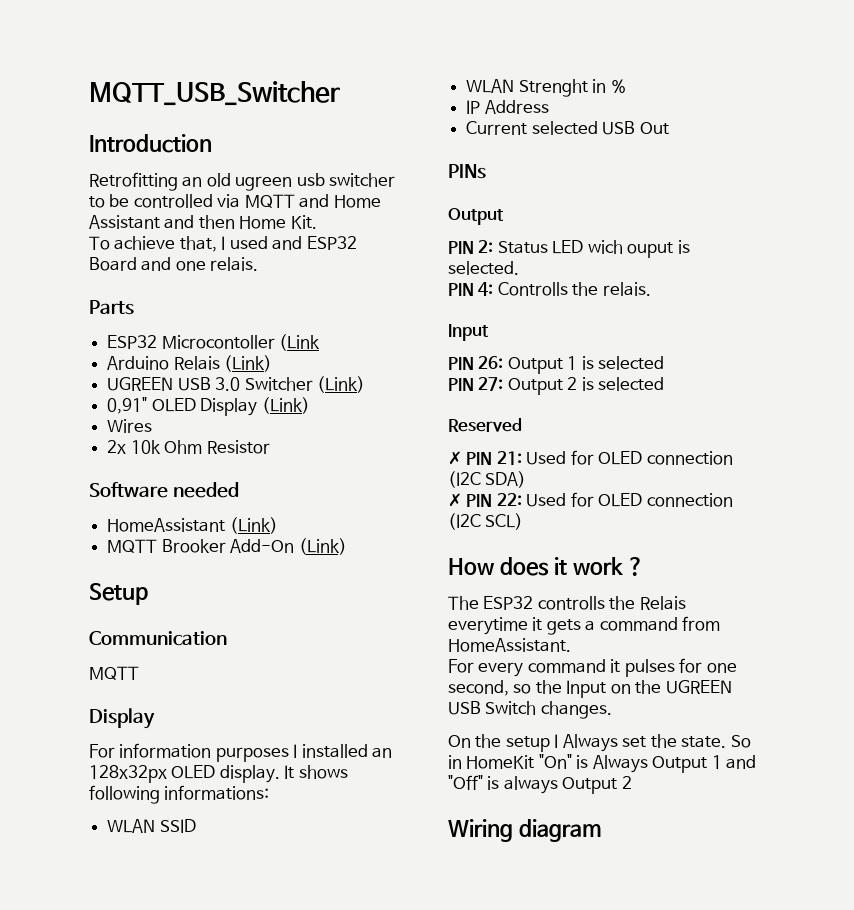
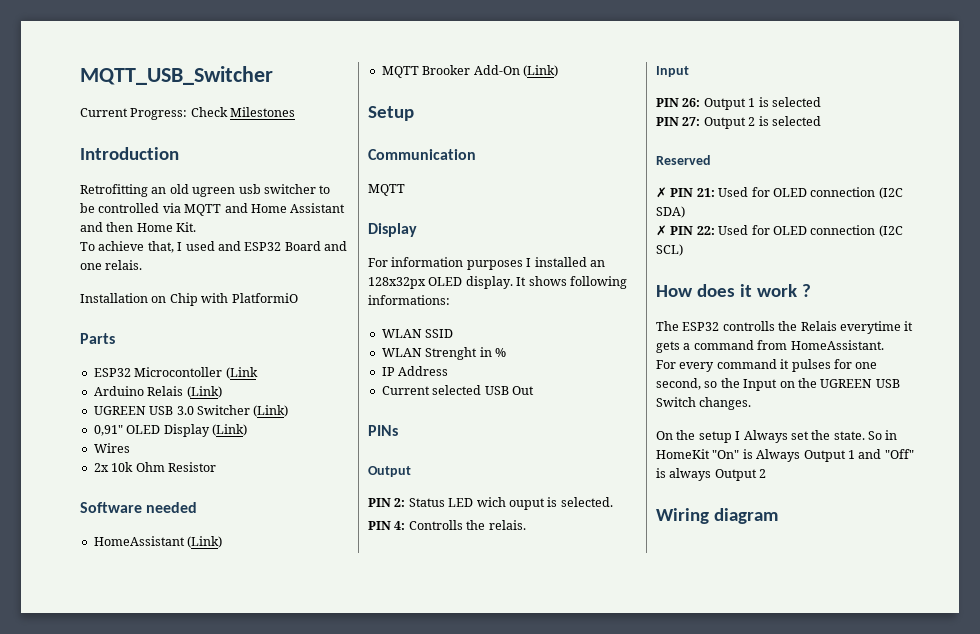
(340, 93) none -> [80,107,296,120] // Current Progress: Check Milestones
(259, 264) none -> [80,293,298,306] // Installation on Chip with PlatformiO

